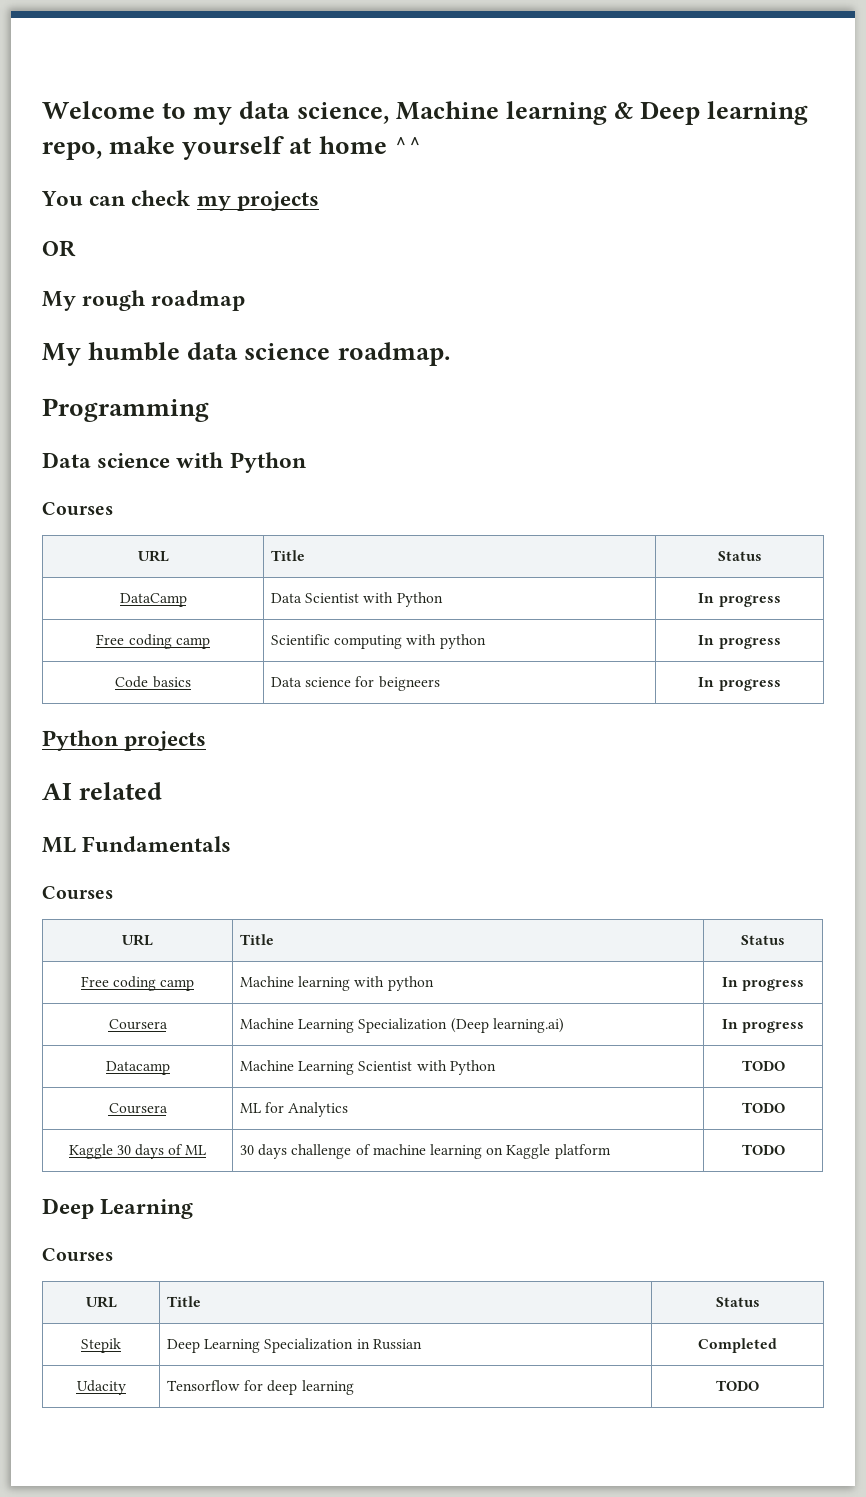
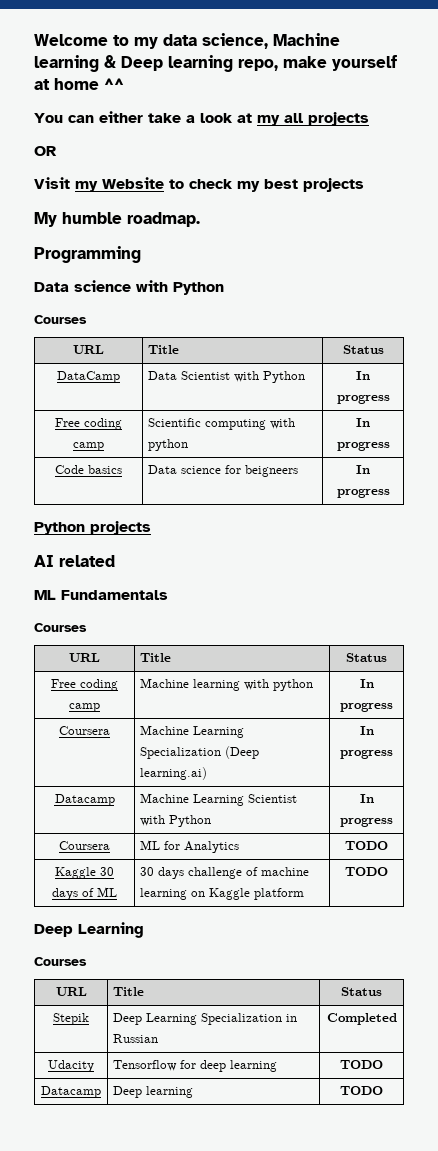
[131,190,319,211] [42,240,76,257] [42,290,246,311] check my projects // OR // My rough roadmap -> [99,111,369,126] [34,146,57,156] [34,177,364,192] either take a look at my all projects // OR // Visit my Website to check my best projects
[187,342,331,360] data science -> (122, 218) none
[741,1060,785,1071] TODO -> [359,794,374,803] [340,817,393,827] In progress
(759, 1385) none -> [41,1086,101,1098] [113,1086,194,1098] [340,1086,383,1095] // Datacamp | Deep learning | TODO

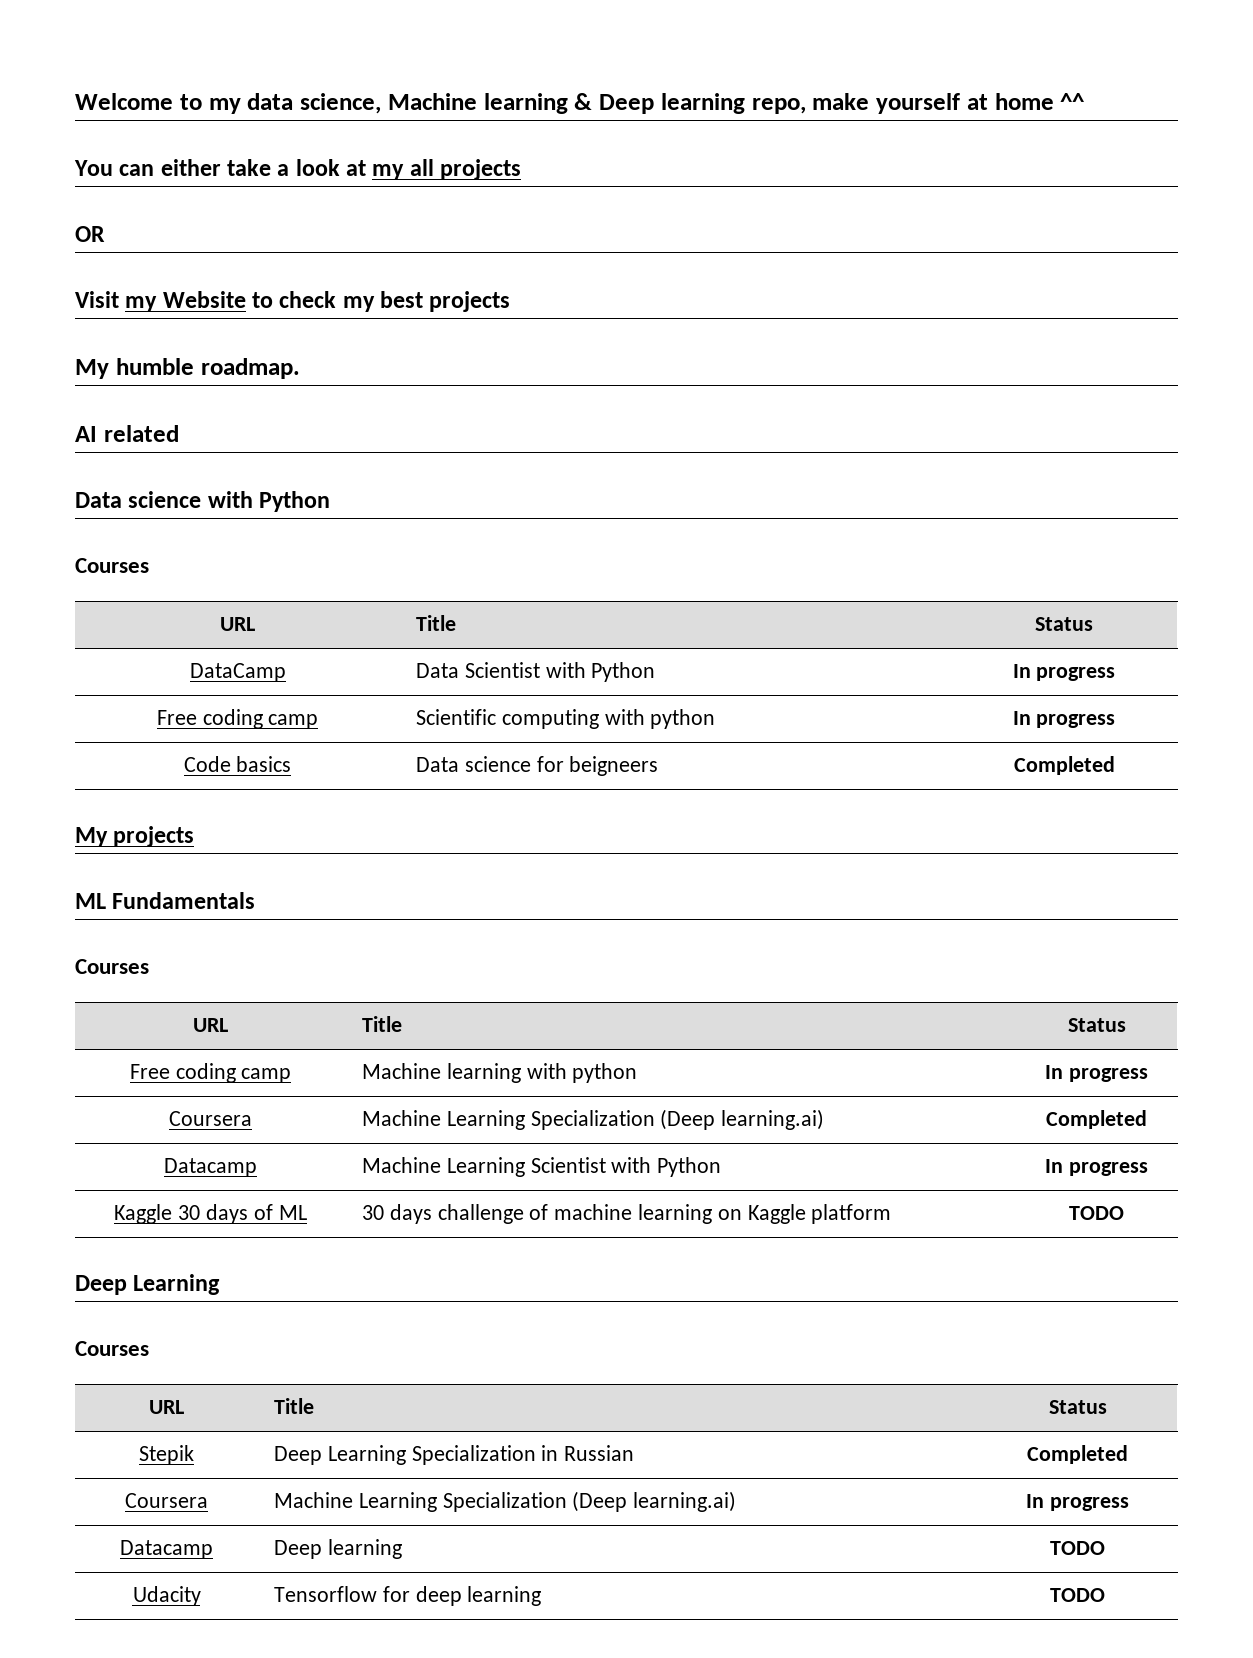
[34,246,141,263] Programming -> [75,425,179,442] AI related
[356,465,370,474] [336,488,390,498] [34,521,151,535] [34,555,115,567] In progress // Python projects // AI related -> [1013,756,1115,775] [75,826,195,847] Completed // My projects
[359,726,374,735] [340,749,393,759] In progress -> [1046,1110,1147,1129] Completed
[59,841,110,850] [140,840,240,853] [345,841,388,850] // Coursera | ML for Analytics | TODO -> (1148, 1169) none
(397, 1019) none -> [125,1493,208,1508] [273,1491,737,1512] [1026,1494,1129,1511] [120,1540,213,1559] [273,1539,402,1559] [1050,1541,1105,1555] // Coursera | Machine Learning Specialization (Deep learning.ai) | In progress // Datacamp | Deep learning | TODO
[41,1086,101,1098] [113,1086,194,1098] [340,1086,383,1095] // Datacamp | Deep learning | TODO -> (1105, 1595) none

